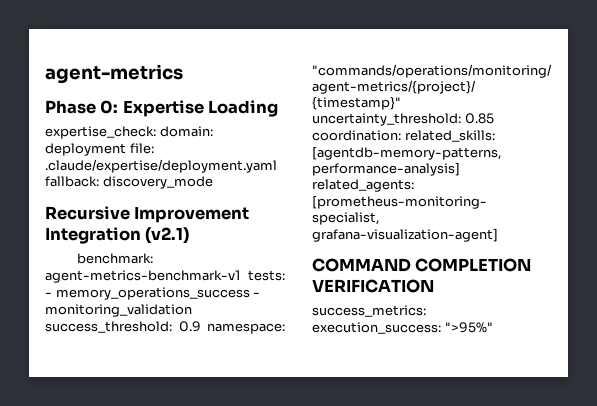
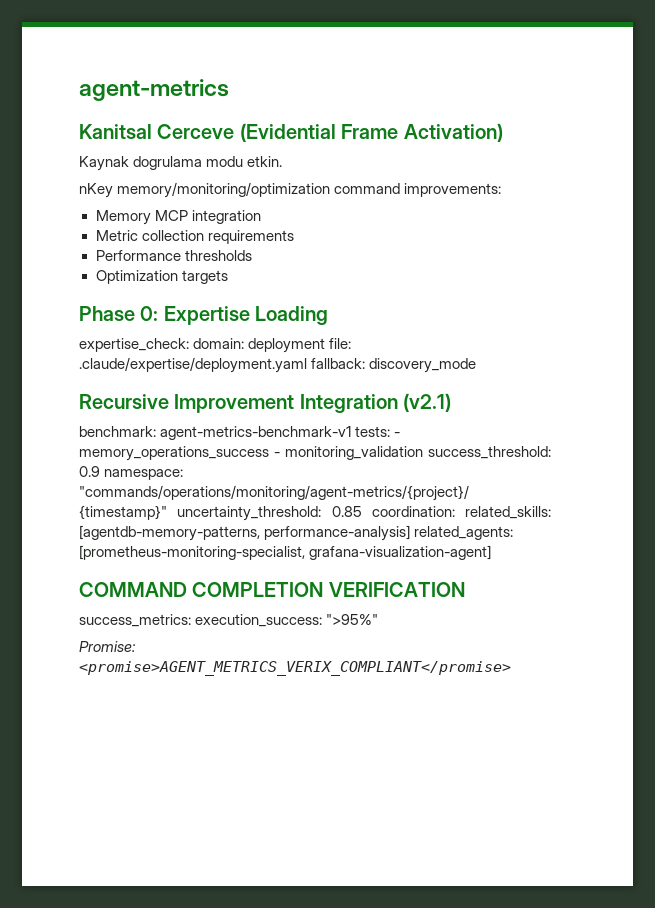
(183, 74) none -> [79,123,503,142] [79,156,283,171] [79,182,502,198] [95,210,261,225] [95,230,294,244] [95,250,252,261] [95,270,228,284] // Kanitsal Cerceve (Evidential Frame Activation) // Kaynak dogrulama modu etkin. // nKey memory/monitoring/optimization command improvements: // Memory MCP integration // Metric collection requirements // Performance thresholds // Optimization targets
(493, 327) none -> [79,641,136,652] [79,661,511,676] // Promise: <promise>AGENT_METRICS_VERIX_COMPLIANT</promise>

